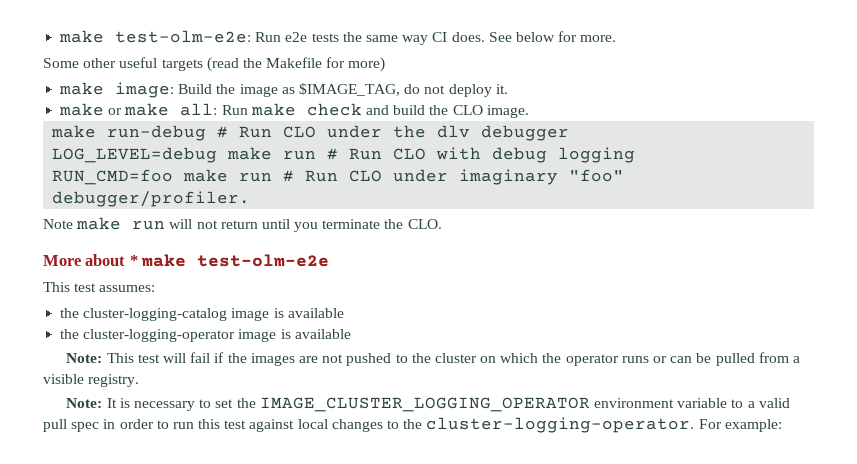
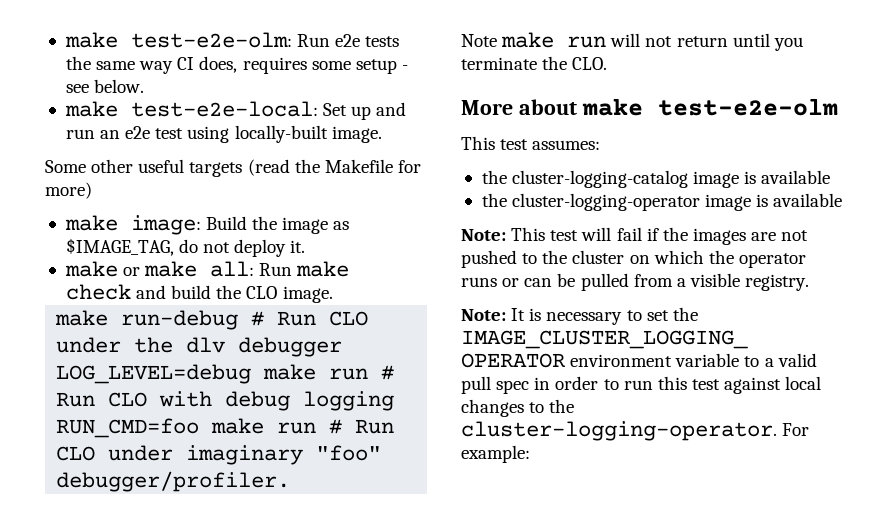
[59,30,252,43] make test-olm-e2e: -> [64,32,292,48] make test-e2e-olm:
[451,31,617,42] does. See below for more. -> [199,56,408,74] [65,79,145,93] [64,101,407,120] [65,125,382,143] does, requires some setup - see below. // make test-e2e-local: Set up and run an e2e test using locally-built image.
[129,254,330,267] * make test-olm-e2e -> [581,98,838,116] make test-e2e-olm

